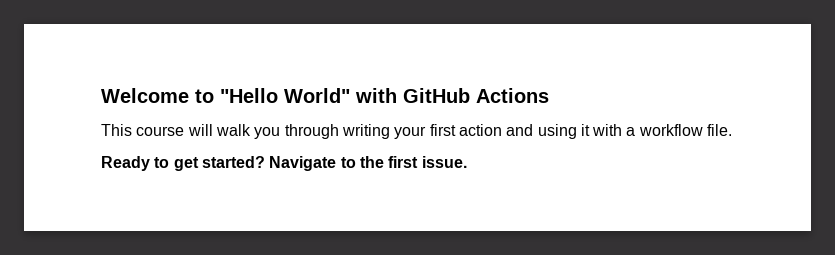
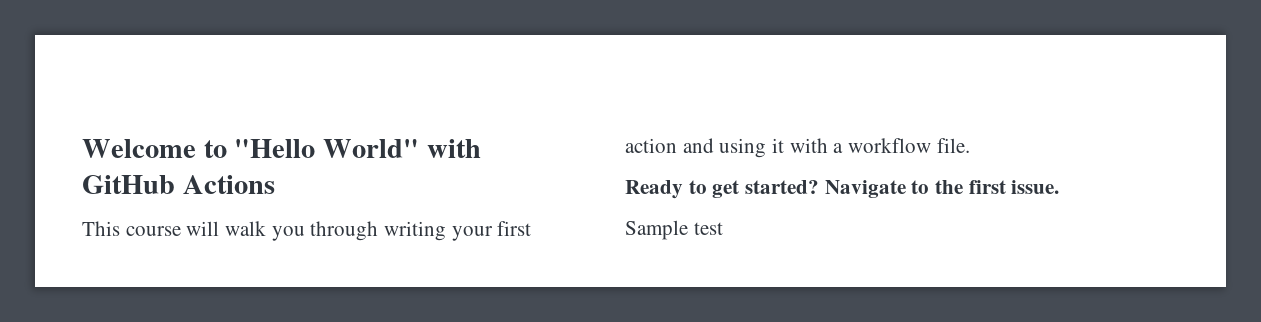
(467, 162) none -> [625,220,723,240] // Sample test

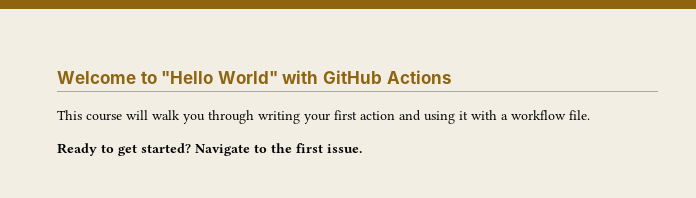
[625,220,723,240] // Sample test -> (362, 148) none

